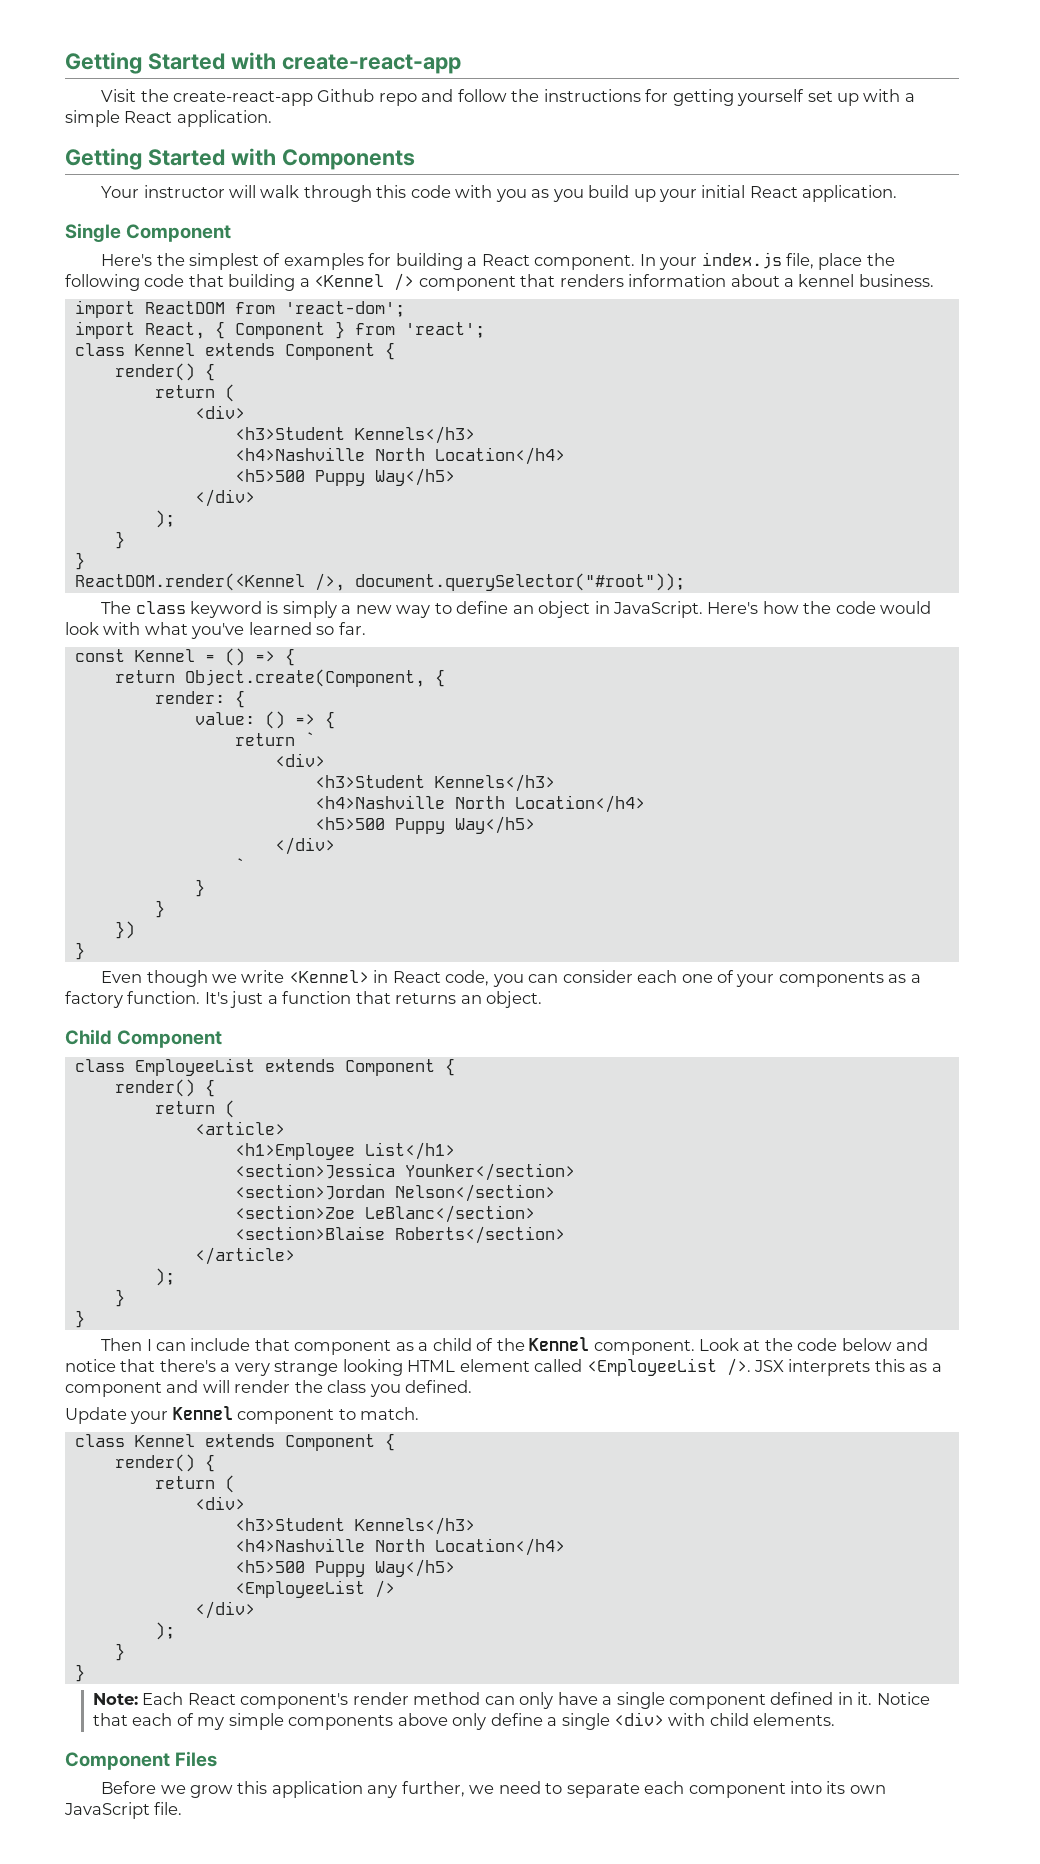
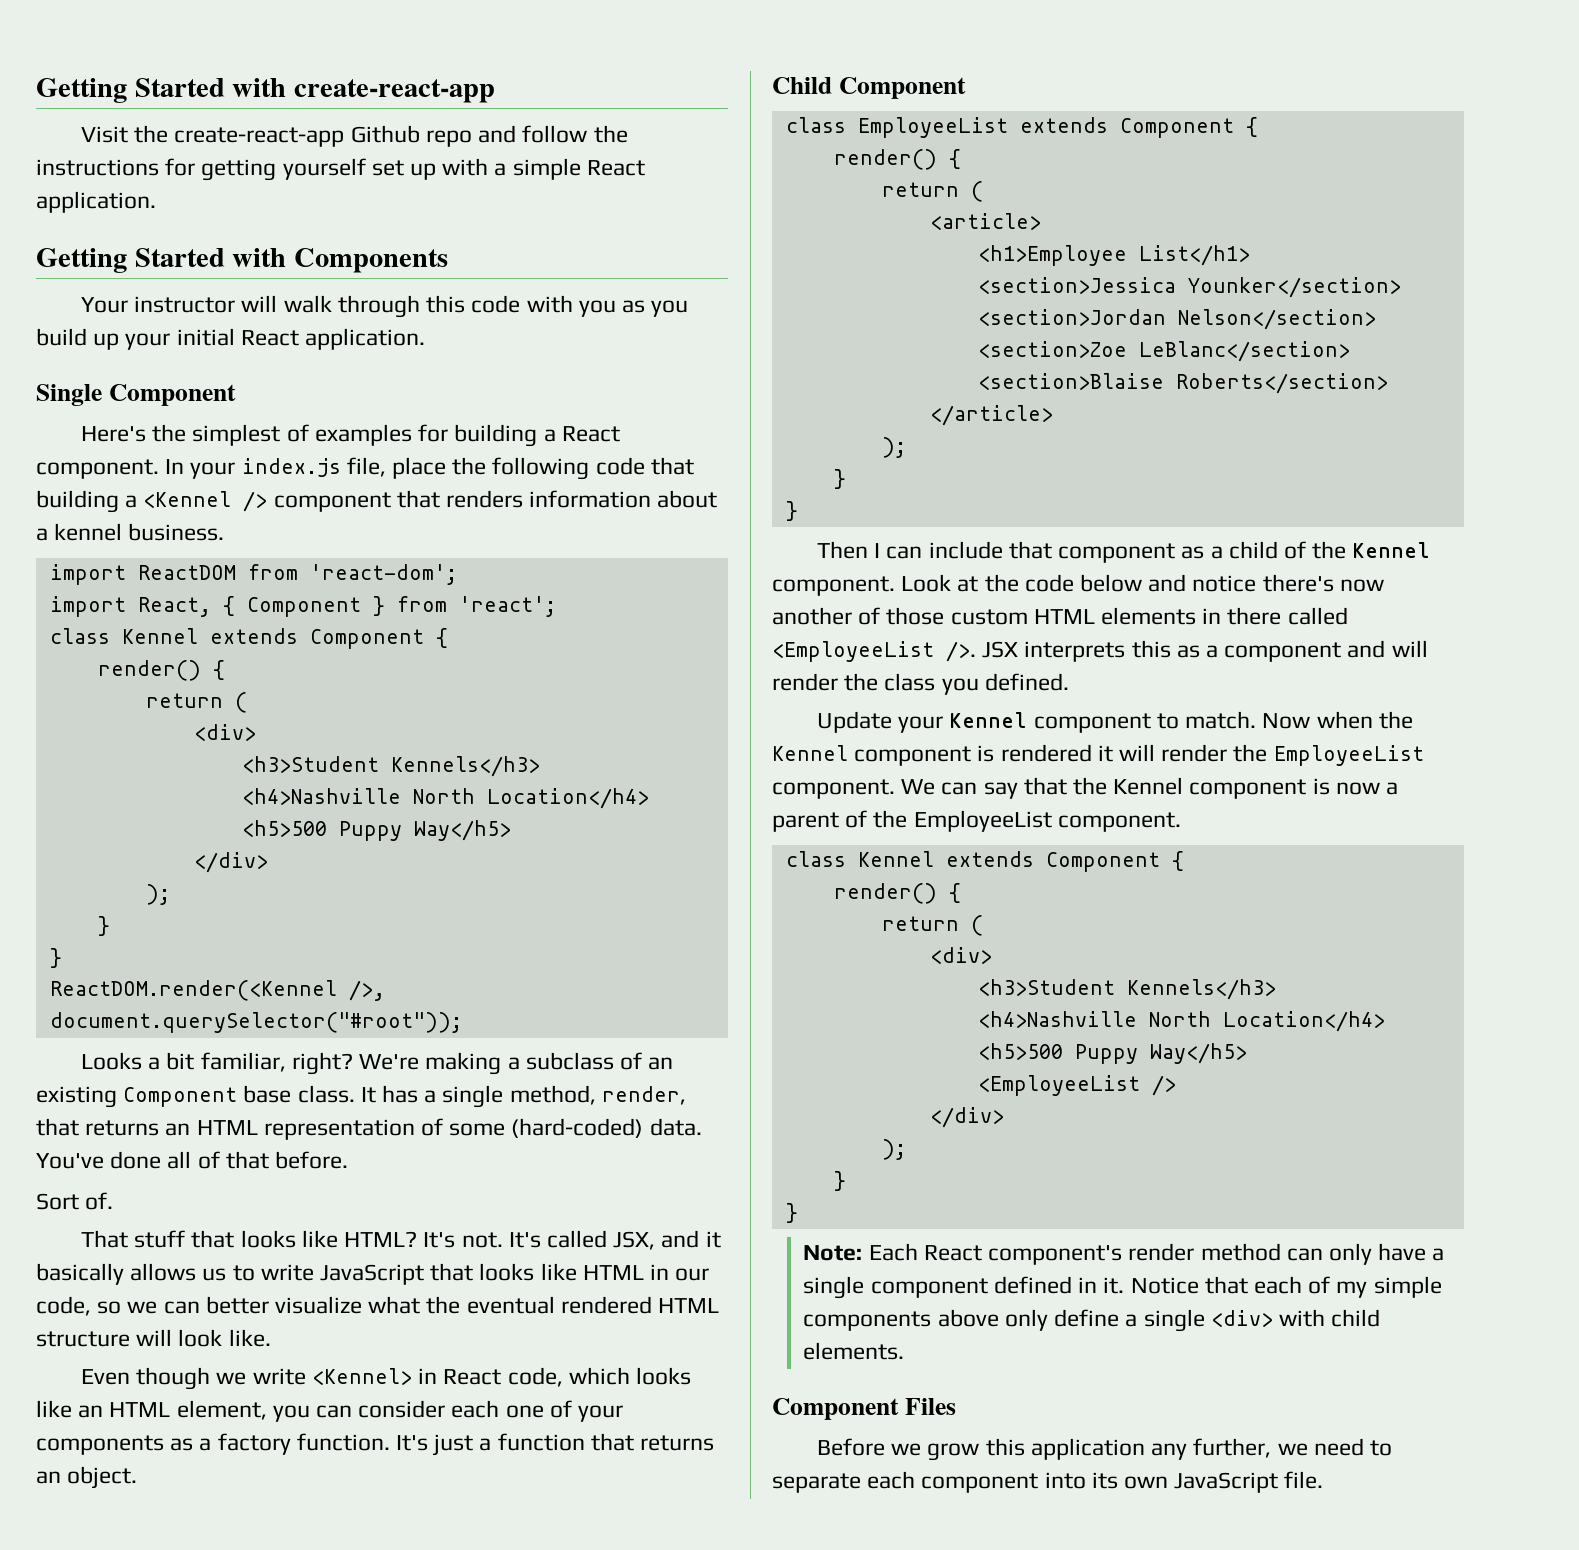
[101,601,932,618] [65,622,366,639] [74,648,295,666] [114,669,445,687] [154,690,245,708] [194,711,335,729] [234,732,315,746] [274,753,325,767] [314,774,555,792] [314,795,645,813] [314,816,535,834] [274,837,335,855] [234,858,245,872] [194,879,205,897] [154,900,165,918] [114,921,135,939] [74,942,85,960] The class keyword is simply a new way to define an object in JavaScript. Here's how the code would look with what you've learned so far. // const Kennel = () => { // return Object.create(Component, { // render: { // value: () => { // return ` // <div> // <h3>Student Kennels</h3> // <h4>Nashville North Location</h4> // <h5>500 Puppy Way</h5> // </div> // ` // } // } // }) // } -> [81,1052,674,1075] [36,1085,686,1108] [36,1118,702,1140] [36,1151,349,1169] [36,1192,114,1210] [81,1230,721,1250] [36,1263,710,1285] [36,1296,720,1316] [36,1329,271,1347] Looks a bit familiar, right? We're making a subclass of an existing Component base class. It has a single method, render, that returns an HTML representation of some (hard-coded) data. You've done all of that before. // Sort of. // That stuff that looks like HTML? It's not. It's called JSX, and it basically allows us to write JavaScript that looks like HTML in our code, so we can better visualize what the eventual rendered HTML structure will look like.
(490, 978) none -> [568,1367,691,1385] [36,1400,267,1420] which looks like an HTML element,
[120,1359,530,1376] that there's a very strange looking HTML element -> [1262,574,1384,592] [772,607,1282,625] there's now another of those custom HTML elements in there
(420, 1413) none -> [1262,711,1413,729] [772,744,1424,766] [772,777,1399,799] [772,810,1181,832] Now when the Kennel component is rendered it will render the EmployeeList component. We can say that the Kennel component is now a parent of the EmployeeList component.

